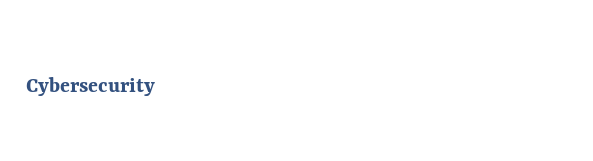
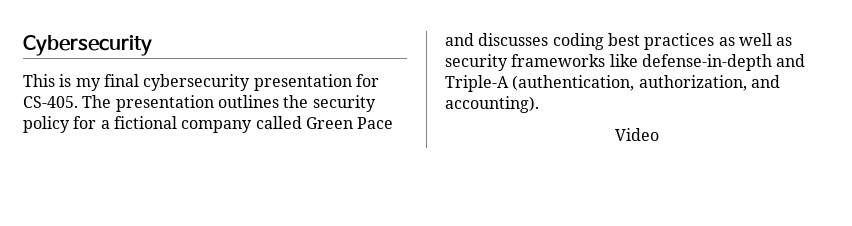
(155, 86) none -> [23,74,379,91] [23,95,376,112] [23,116,394,133] [445,33,793,50] [445,54,806,71] [445,75,780,92] [445,96,539,113] [615,128,659,141] // This is my final cybersecurity presentation for CS-405. The presentation outlines the security policy for a fictional company called Green Pace and discusses coding best practices as well as security frameworks like defense-in-depth and Triple-A (authentication, authorization, and accounting). // Video

